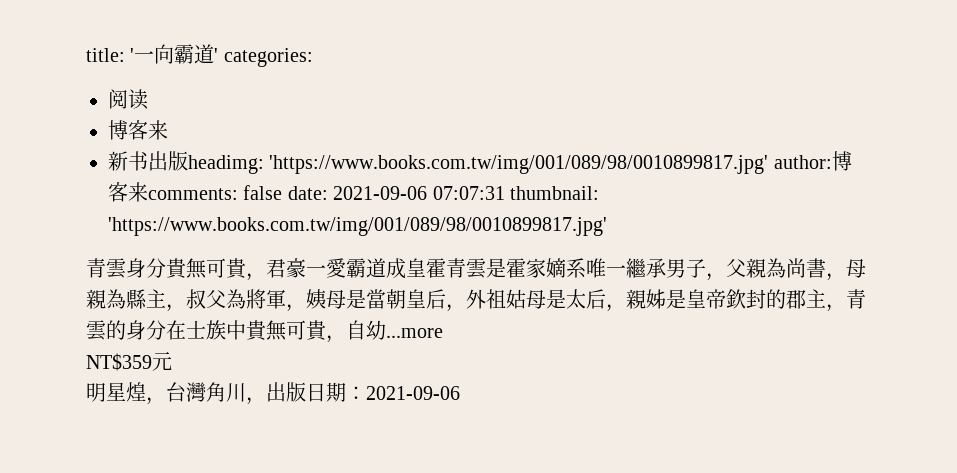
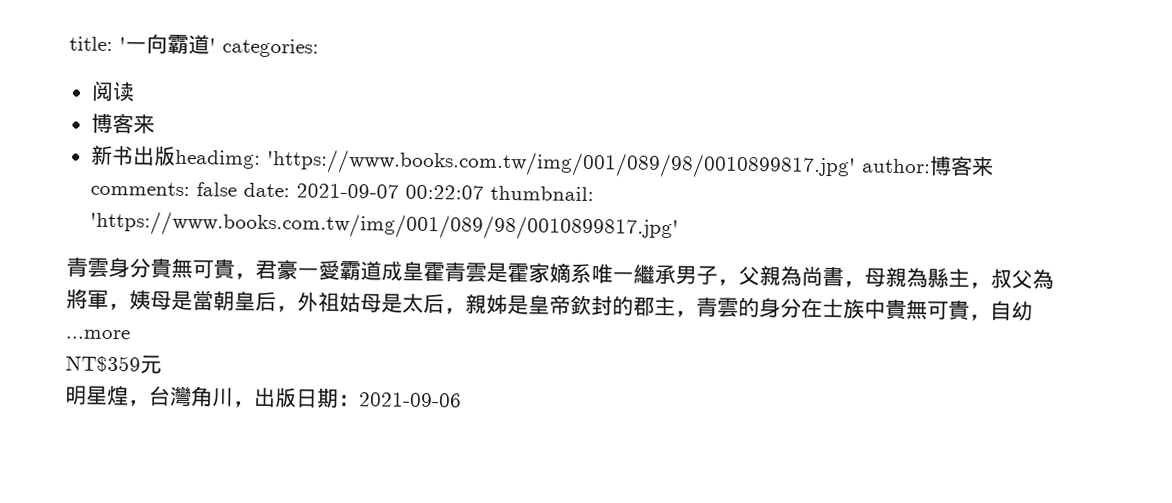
[333,186,505,200] 2021-09-06 07:07:31 -> [295,183,484,200] 2021-09-07 00:22:07

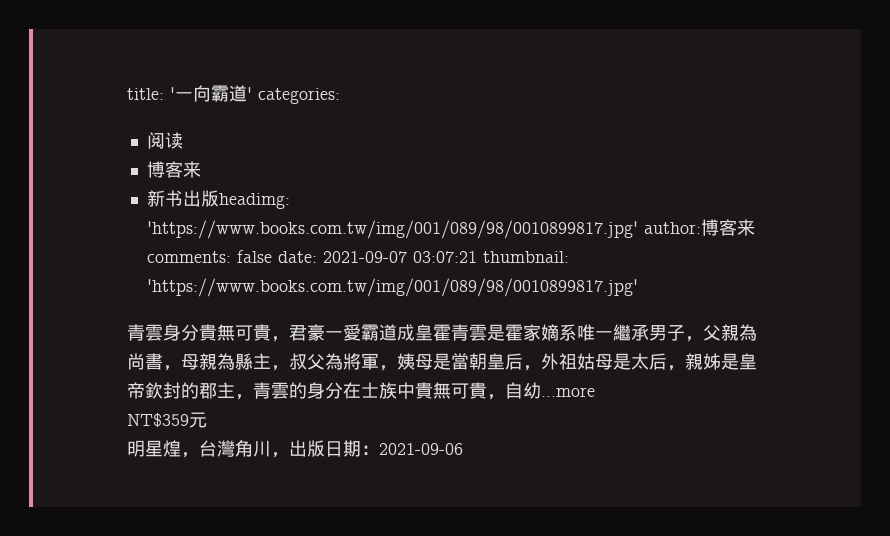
[404,184,484,200] 00:22:07 -> [412,251,477,263] 03:07:21

